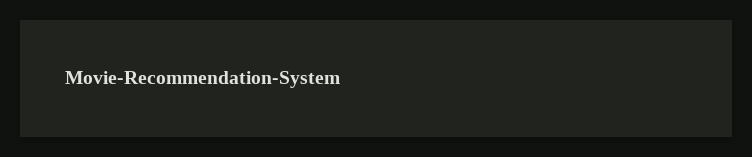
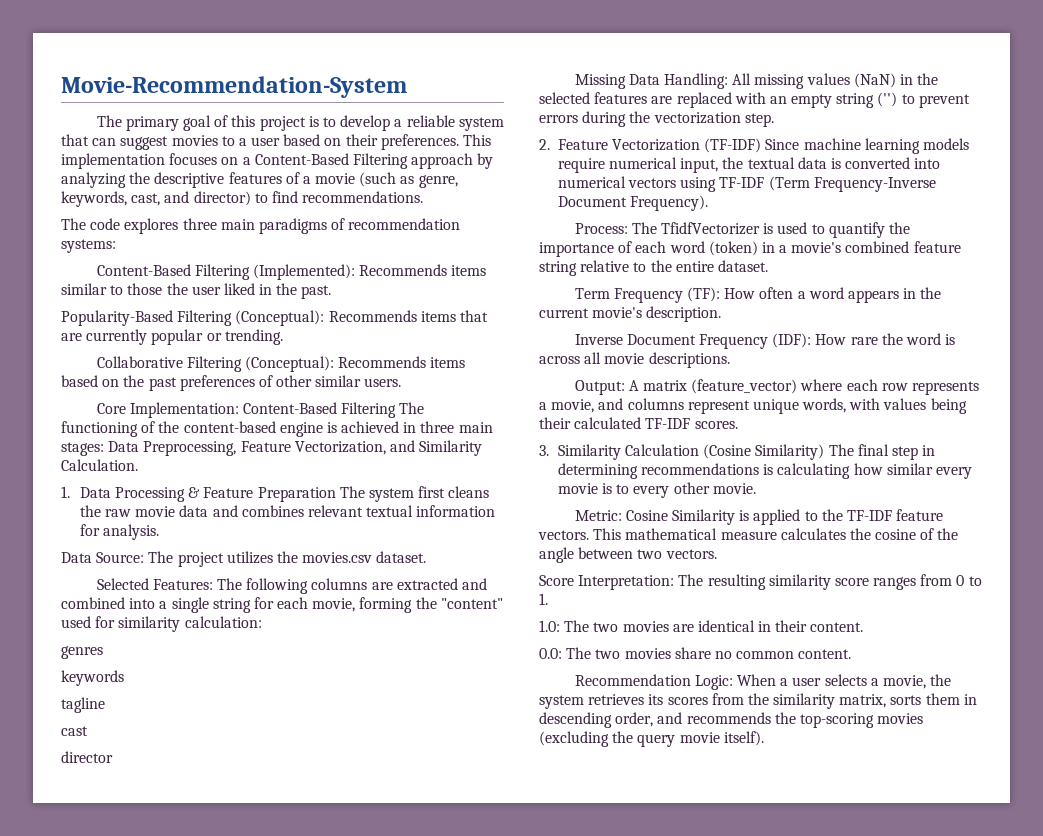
(340, 79) none -> [96,115,504,131] [61,134,492,150] [61,153,494,169] [61,172,458,188] [61,191,424,207] [61,218,461,234] [61,239,116,253] [96,264,487,280] [61,283,332,299] [61,310,488,326] [61,329,283,345] [96,356,466,372] [61,375,402,391] [96,402,425,418] [61,421,493,437] [61,440,483,456] [61,459,138,471] [61,486,490,502] [79,505,496,517] [79,524,159,540] [61,551,427,567] [96,578,488,594] [61,597,503,613] [61,616,262,632] [61,646,103,659] [61,670,124,686] [61,697,105,713] [61,726,88,736] [61,751,113,763] [574,73,939,89] [539,92,970,108] [539,111,774,127] [539,138,969,154] [557,157,941,173] [557,176,936,192] [557,195,708,211] [574,222,911,238] [539,241,961,257] [539,260,768,276] [574,287,942,303] [539,306,722,322] [574,333,956,349] [539,352,730,368] [574,379,980,395] [539,398,967,414] [539,417,738,429] [539,444,936,460] [557,463,972,479] [557,482,756,498] [574,509,944,525] [538,528,959,540] [539,547,717,563] [539,574,982,590] [539,593,548,605] [539,620,864,632] [539,647,852,659] [574,674,952,690] [539,693,977,709] [539,712,924,728] [539,731,764,747] // The primary goal of this project is to develop a reliable system that can suggest movies to a user based on their preferences. This implementation focuses on a Content-Based Filtering approach by analyzing the descriptive features of a movie (such as genre, keywords, cast, and director) to find recommendations. // The code explores three main paradigms of recommendation systems: // Content-Based Filtering (Implemented): Recommends items similar to those the user liked in the past. // Popularity-Based Filtering (Conceptual): Recommends items that are currently popular or trending. // Collaborative Filtering (Conceptual): Recommends items based on the past preferences of other similar users. // Core Implementation: Content-Based Filtering The functioning of the content-based engine is achieved in three main stages: Data Preprocessing, Feature Vectorization, and Similarity Calculation. // 1. Data Processing & Feature Preparation The system first cleans the raw movie data and combines relevant textual information for analysis. // Data Source: The project utilizes the movies.csv dataset. // Selected Features: The following columns are extracted and combined into a single string for each movie, forming the "content" used for similarity calculation: // genres // keywords // tagline // cast // director // Missing Data Handling: All missing values (NaN) in the selected features are replaced with an empty string ('') to prevent errors during the vectorization step. // 2. Feature Vectorization (TF-IDF) Since machine learning models require numerical input, the textual data is converted into numerical vectors using TF-IDF (Term Frequency-Inverse Document Frequency). // Process: The TfidfVectorizer is used to quantify the importance of each word (token) in a movie's combined feature string relative to the entire dataset. // Term Frequency (TF): How often a word appears in the current movie's description. // Inverse Document Frequency (IDF): How rare the word is across all movie descriptions. // Output: A matrix (feature_vector) where each row represents a movie, and columns represent unique words, with values being their calculated TF-IDF scores. // 3. Similarity Calculation (Cosine Similarity) The final step in determining recommendations is calculating how similar every movie is to every other movie. // Metric: Cosine Similarity is applied to the TF-IDF feature vectors. This mathematical measure calculates the cosine of the angle between two vectors. // Score Interpretation: The resulting similarity score ranges from 0 to 1. // 1.0: The two movies are identical in their content. // 0.0: The two movies share no common content. // Recommendation Logic: When a user selects a movie, the system retrieves its scores from the similarity matrix, sorts them in descending order, and recommends the top-scoring movies (excluding the query movie itself).

